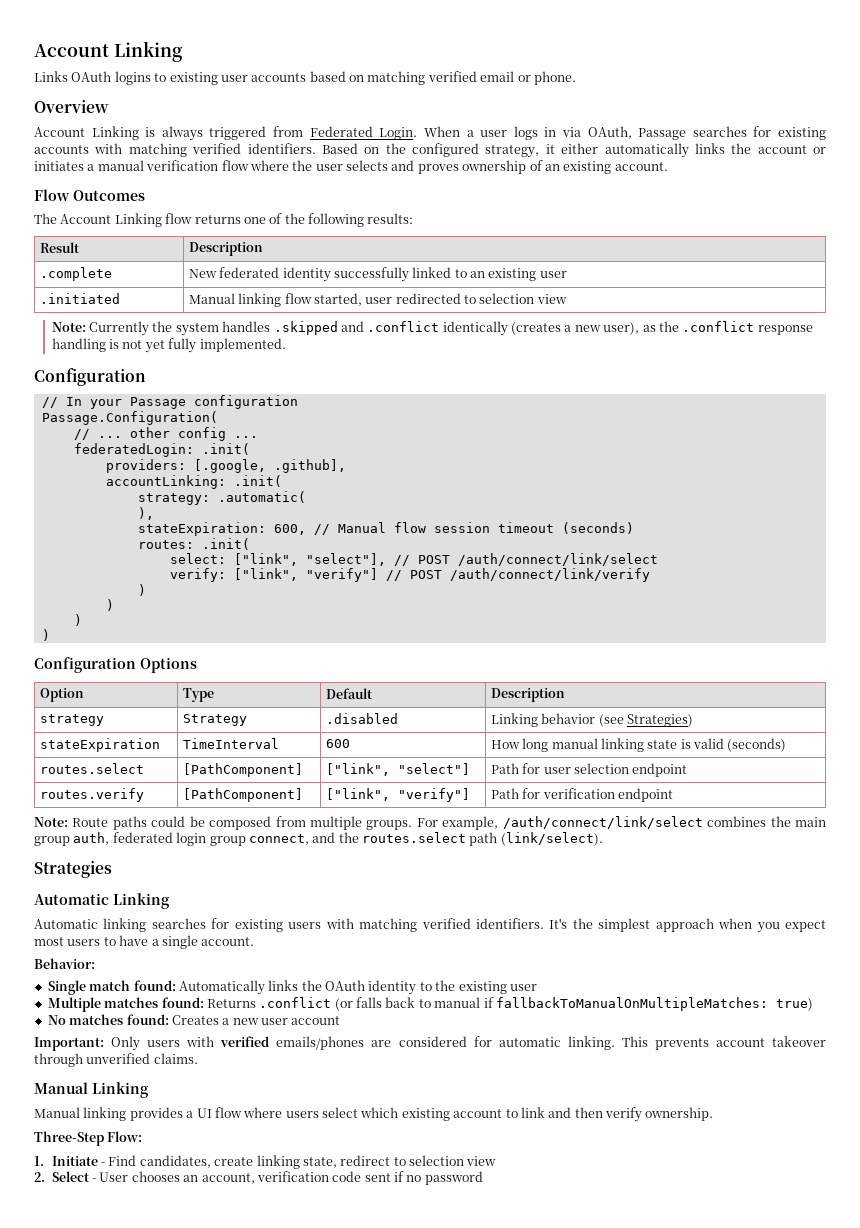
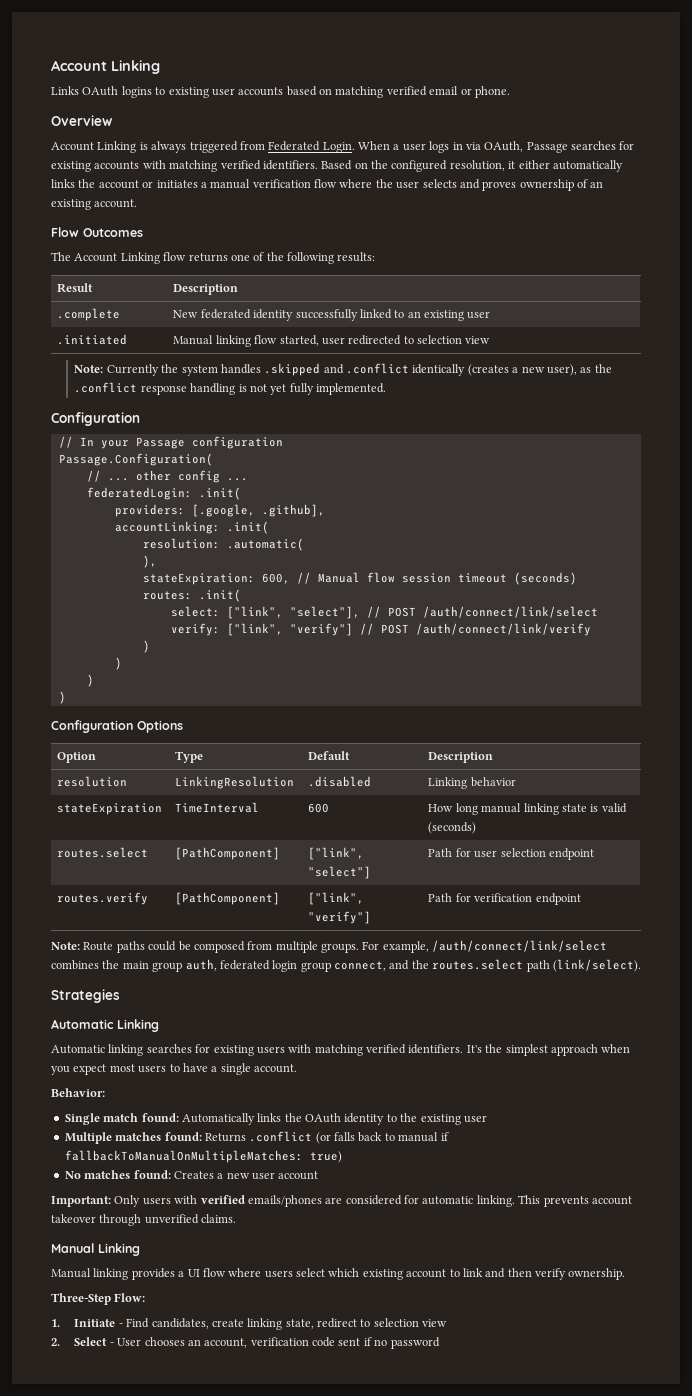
[485,145,540,158] strategy, -> [449,160,505,171] resolution,
[137,493,210,505] strategy: -> [142,538,220,549] resolution:
[39,714,104,726] [182,714,247,726] strategy | Strategy -> [57,776,128,787] [175,776,295,789] resolution | LinkingResolution
[598,714,693,727] (see Strategies) -> (516, 782) none

